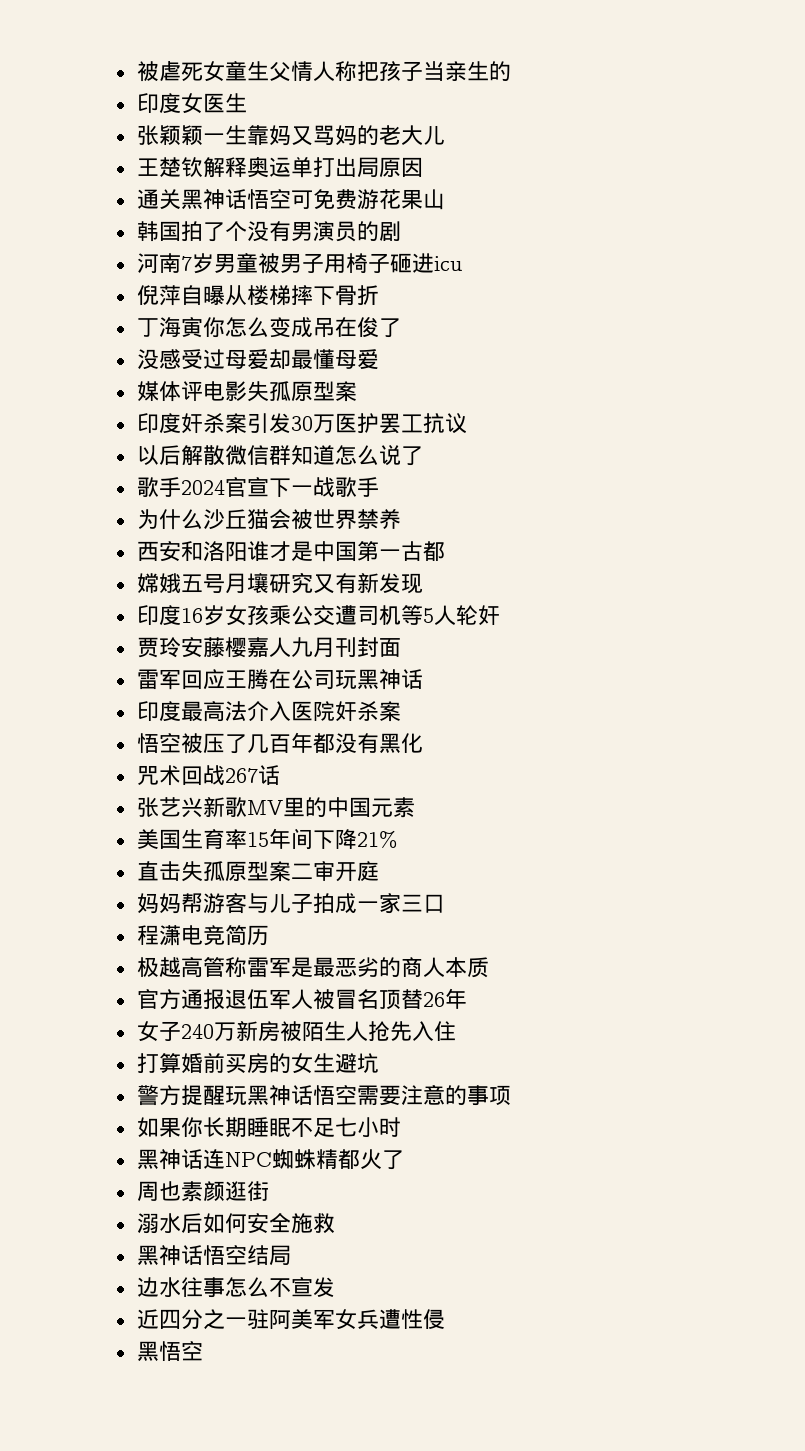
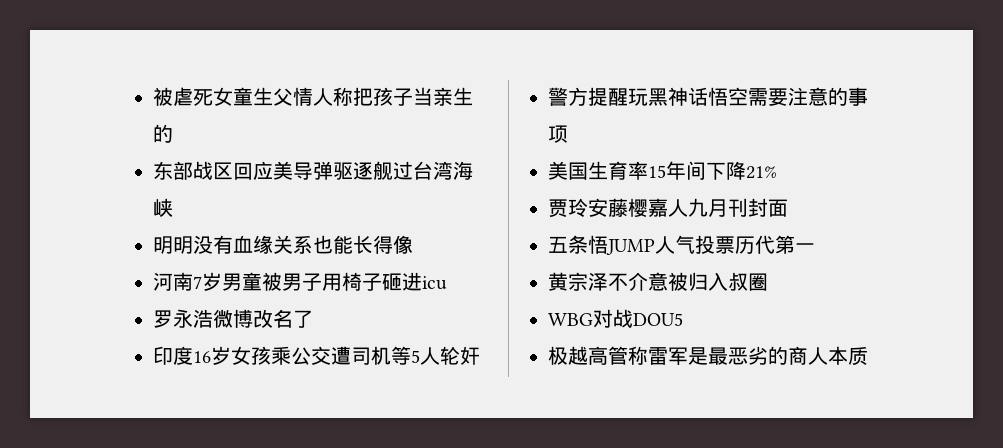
[136,93,247,114] [136,125,445,146] [136,156,423,178] [136,189,445,210] [136,221,401,242] 印度女医生 // 张颖颖一生靠妈又骂妈的老大儿 // 王楚钦解释奥运单打出局原因 // 通关黑神话悟空可免费游花果山 // 韩国拍了个没有男演员的剧 -> [153,161,473,180] [153,198,173,218] [153,235,413,254] 东部战区回应美导弹驱逐舰过台湾海峡 // 明明没有血缘关系也能长得像
[136,285,379,306] [136,317,401,338] [136,349,379,370] [136,381,357,402] [136,413,467,434] [136,445,423,466] [136,477,379,498] [136,509,401,530] [136,541,445,562] [136,572,423,594] 倪萍自曝从楼梯摔下骨折 // 丁海寅你怎么变成吊在俊了 // 没感受过母爱却最懂母爱 // 媒体评电影失孤原型案 // 印度奸杀案引发30万医护罢工抗议 // 以后解散微信群知道怎么说了 // 歌手2024官宣下一战歌手 // 为什么沙丘猫会被世界禁养 // 西安和洛阳谁才是中国第一古都 // 嫦娥五号月壤研究又有新发现 -> [153,309,313,328] 罗永浩微博改名了
[136,637,401,658] [136,669,423,690] [136,701,401,722] [136,732,423,754] [136,765,280,786] [136,797,415,818] [136,828,397,850] [136,861,379,882] [136,893,445,914] [136,925,269,946] [136,957,489,978] [136,988,467,1010] [136,1021,456,1042] [136,1052,379,1074] // 贾玲安藤樱嘉人九月刊封面 // 雷军回应王腾在公司玩黑神话 // 印度最高法介入医院奸杀案 // 悟空被压了几百年都没有黑化 // 咒术回战267话 // 张艺兴新歌MV里的中国元素 // 美国生育率15年间下降21% // 直击失孤原型案二审开庭 // 妈妈帮游客与儿子拍成一家三口 // 程潇电竞简历 // 极越高管称雷军是最恶劣的商人本质 // 官方通报退伍军人被冒名顶替26年 // 女子240万新房被陌生人抢先入住 // 打算婚前买房的女生避坑 -> (480, 355) none
[136,1117,401,1138] [136,1149,404,1170] [136,1181,269,1202] [136,1213,335,1234] [136,1245,291,1266] [136,1277,335,1298] [136,1309,445,1330] [136,1341,203,1362] 如果你长期睡眠不足七小时 // 黑神话连NPC蜘蛛精都火了 // 周也素颜逛街 // 溺水后如何安全施救 // 黑神话悟空结局 // 边水往事怎么不宣发 // 近四分之一驻阿美军女兵遭性侵 // 黑悟空 -> [548,161,777,180] [548,198,788,218] [548,235,815,255] [548,272,768,291] [548,309,683,328] [548,346,868,365] 美国生育率15年间下降21% // 贾玲安藤樱嘉人九月刊封面 // 五条悟JUMP人气投票历代第一 // 黄宗泽不介意被归入叔圈 // WBG对战DOU5 // 极越高管称雷军是最恶劣的商人本质

